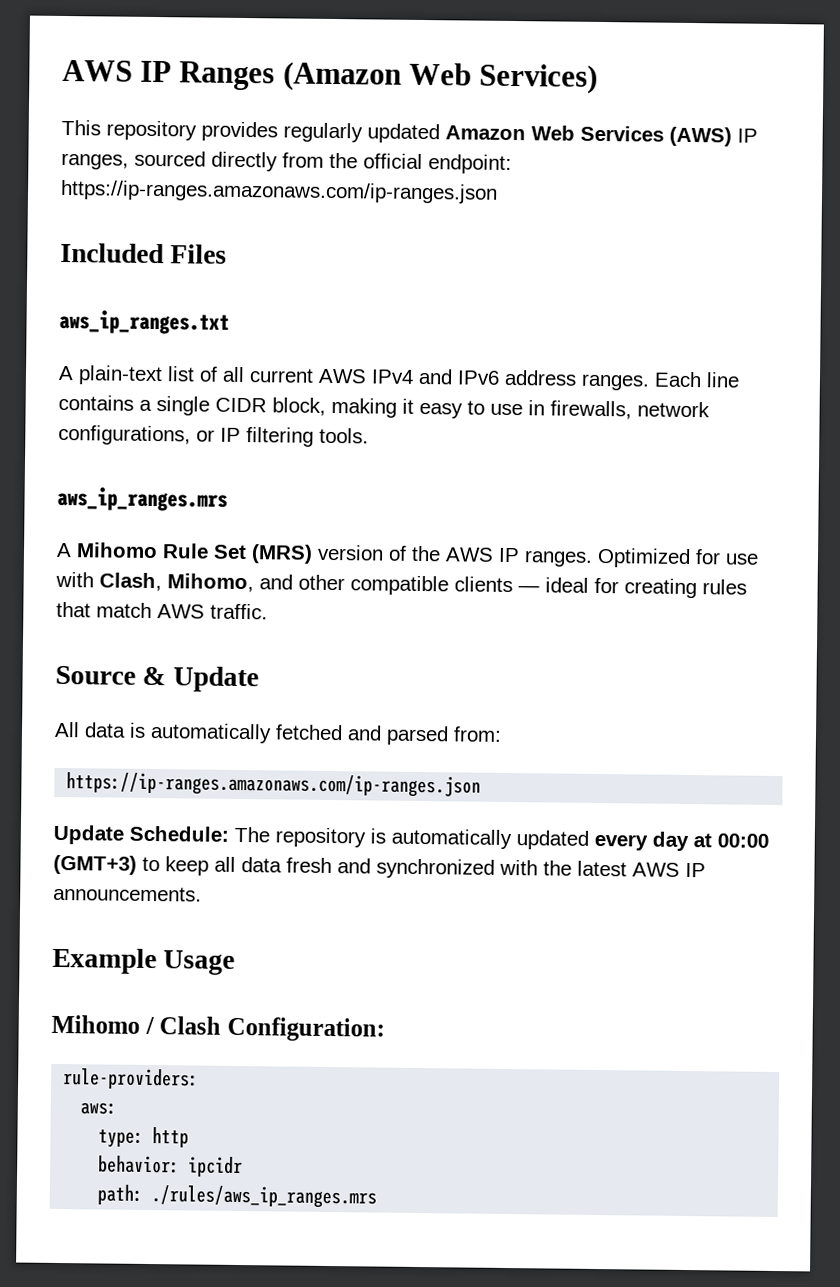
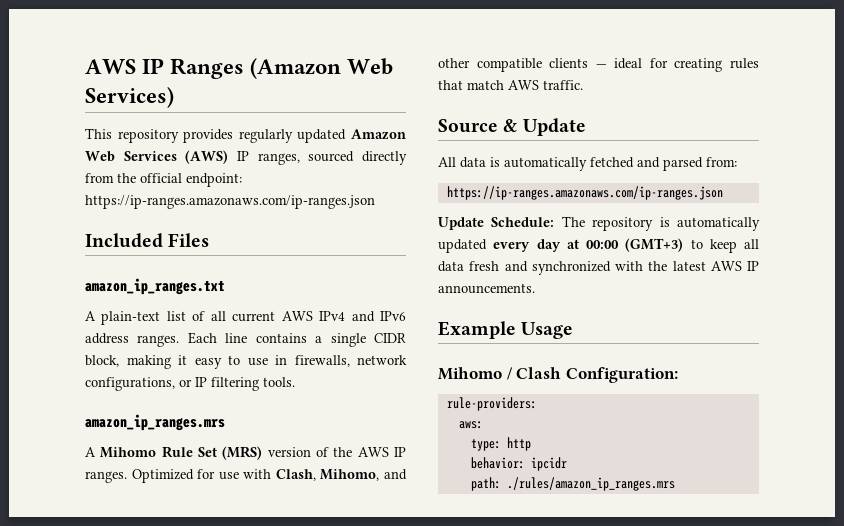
[59,309,230,335] aws_ip_ranges.txt -> [85,278,225,295] amazon_ip_ranges.txt
[57,486,228,512] aws_ip_ranges.mrs -> [85,414,225,431] amazon_ip_ranges.mrs
[151,1185,378,1209] ./rules/aws_ip_ranges.mrs -> [506,477,675,491] ./rules/amazon_ip_ranges.mrs

